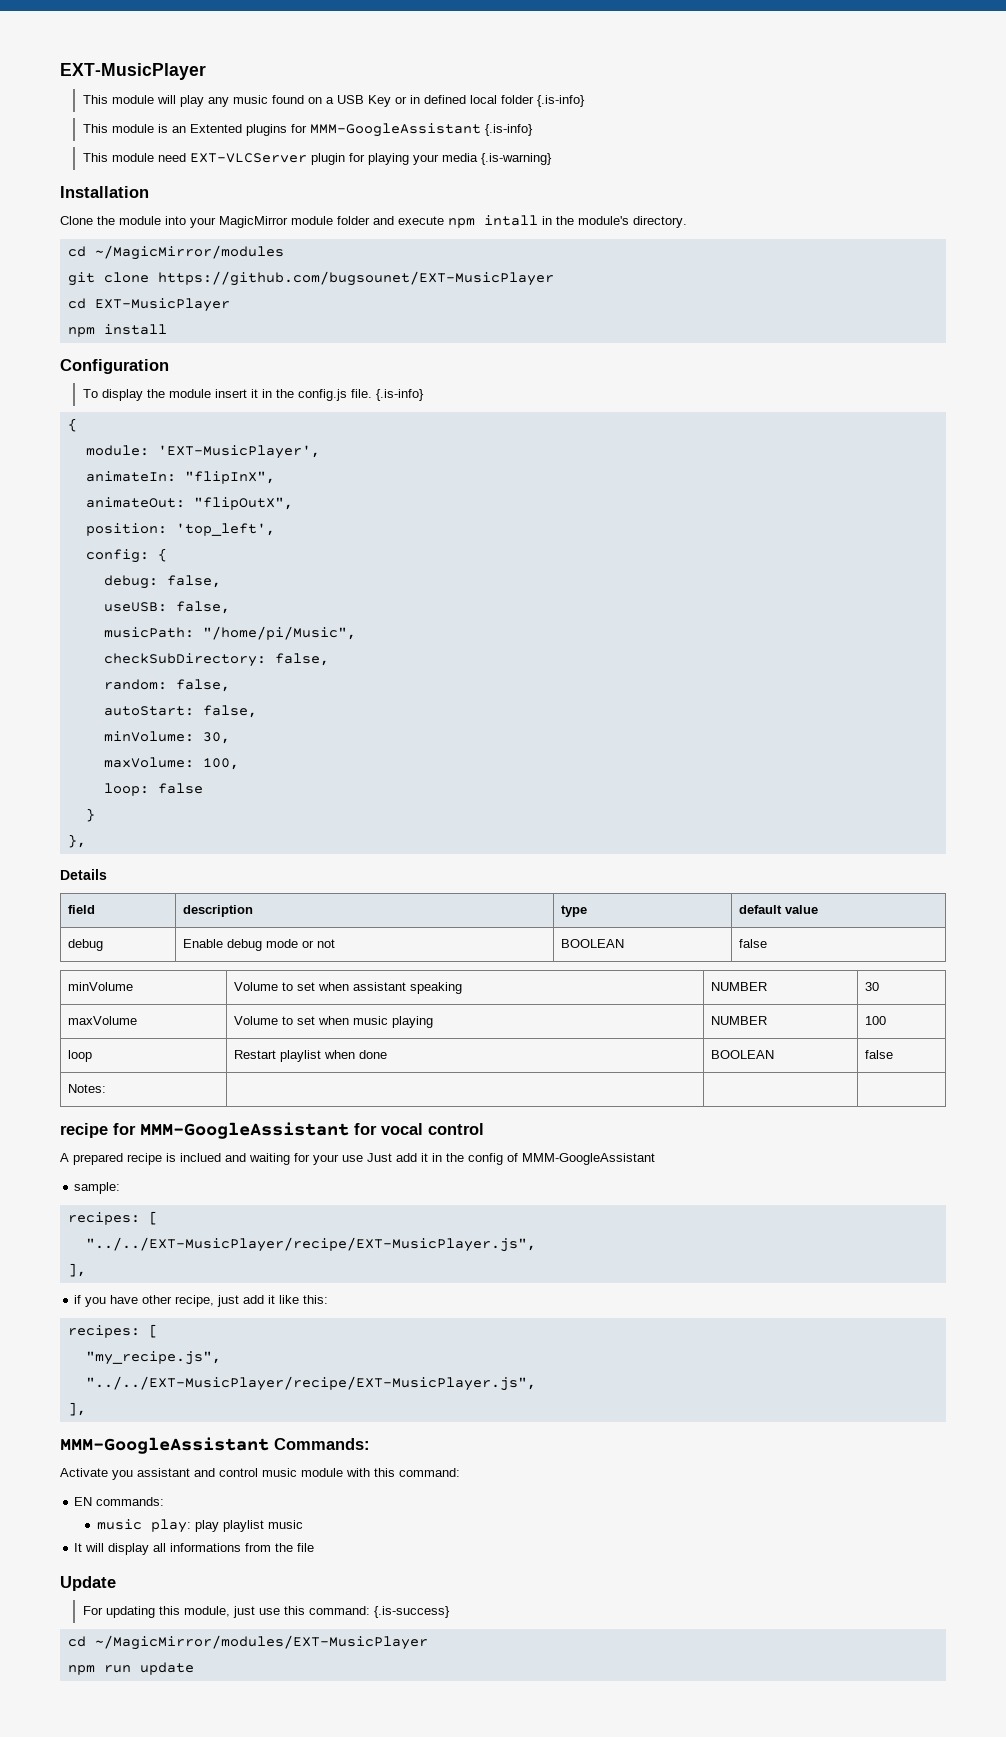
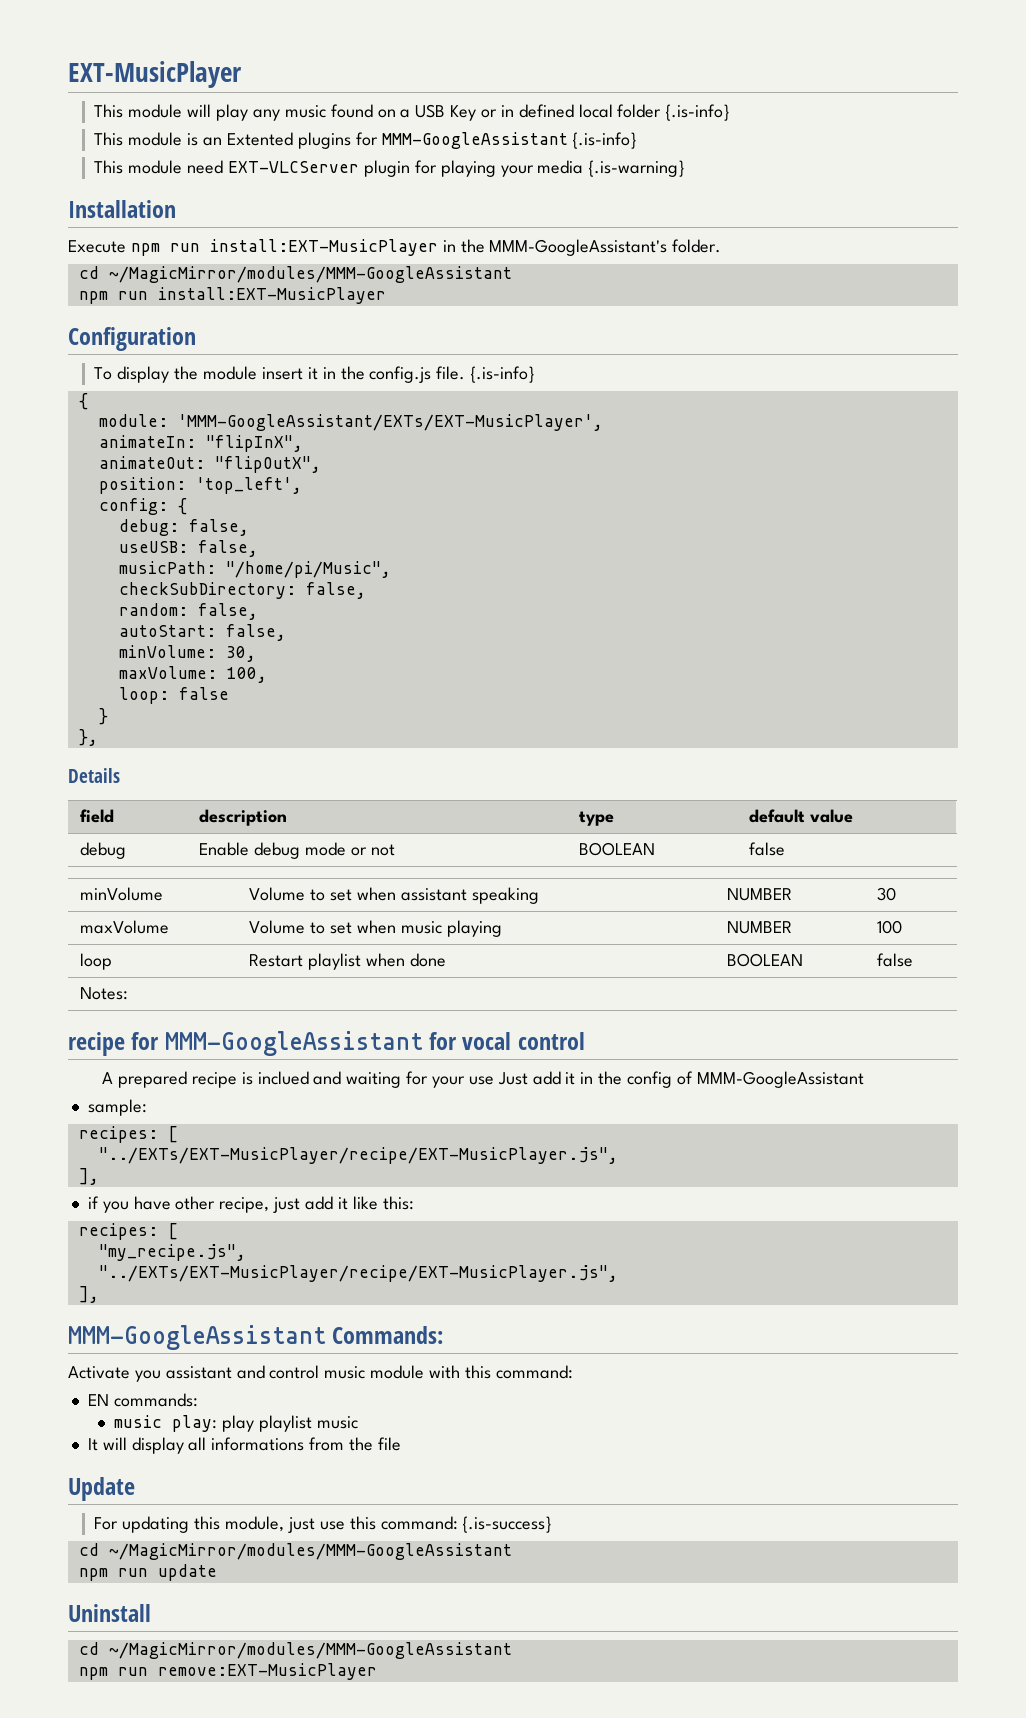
[60,215,687,228] [67,245,284,260] [67,271,554,286] [67,298,230,312] [67,324,167,337] Clone the module into your MagicMirror module folder and execute npm intall in the module's directory. // cd ~/MagicMirror/modules // git clone https://github.com/bugsounet/EXT-MusicPlayer // cd EXT-MusicPlayer // npm install -> [68,239,722,256] [78,266,512,283] [78,287,386,304] Execute npm run install:EXT-MusicPlayer in the MMM-GoogleAssistant's folder. // cd ~/MagicMirror/modules/MMM-GoogleAssistant // npm run install:EXT-MusicPlayer
[157,445,320,459] 'EXT-MusicPlayer', -> [177,414,603,431] 'MMM-GoogleAssistant/EXTs/EXT-MusicPlayer',
[85,1237,536,1252] "../../EXT-MusicPlayer/recipe/EXT-MusicPlayer.js", -> [98,1147,618,1164] "../EXTs/EXT-MusicPlayer/recipe/EXT-MusicPlayer.js",
[85,1376,536,1391] "../../EXT-MusicPlayer/recipe/EXT-MusicPlayer.js", -> [98,1265,618,1282] "../EXTs/EXT-MusicPlayer/recipe/EXT-MusicPlayer.js",
[94,1635,428,1650] ~/MagicMirror/modules/EXT-MusicPlayer -> [108,1543,512,1560] ~/MagicMirror/modules/MMM-GoogleAssistant
(194, 1668) none -> [68,1604,151,1622] [78,1642,512,1659] [78,1663,377,1680] // Uninstall // cd ~/MagicMirror/modules/MMM-GoogleAssistant // npm run remove:EXT-MusicPlayer

